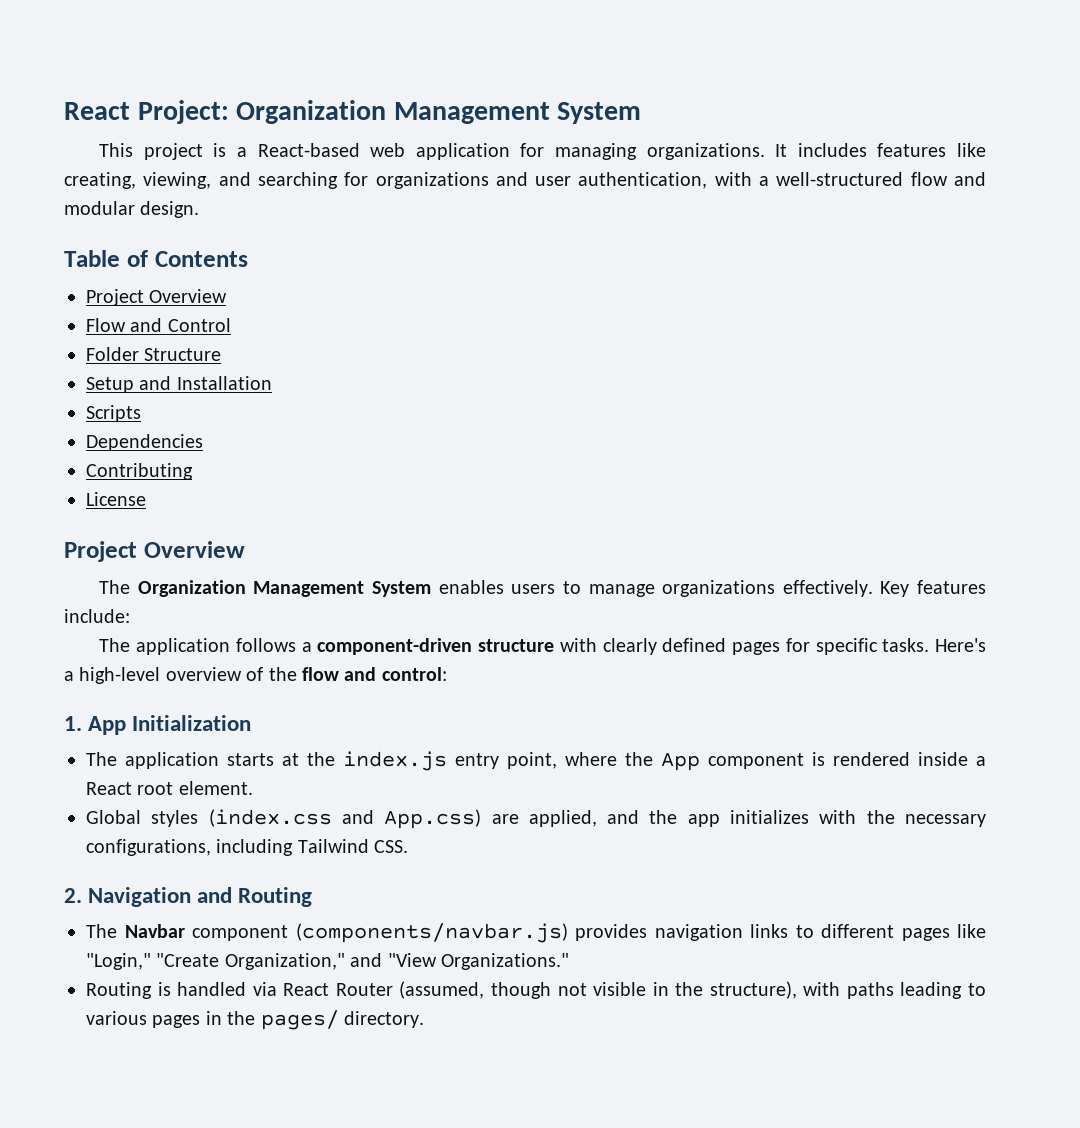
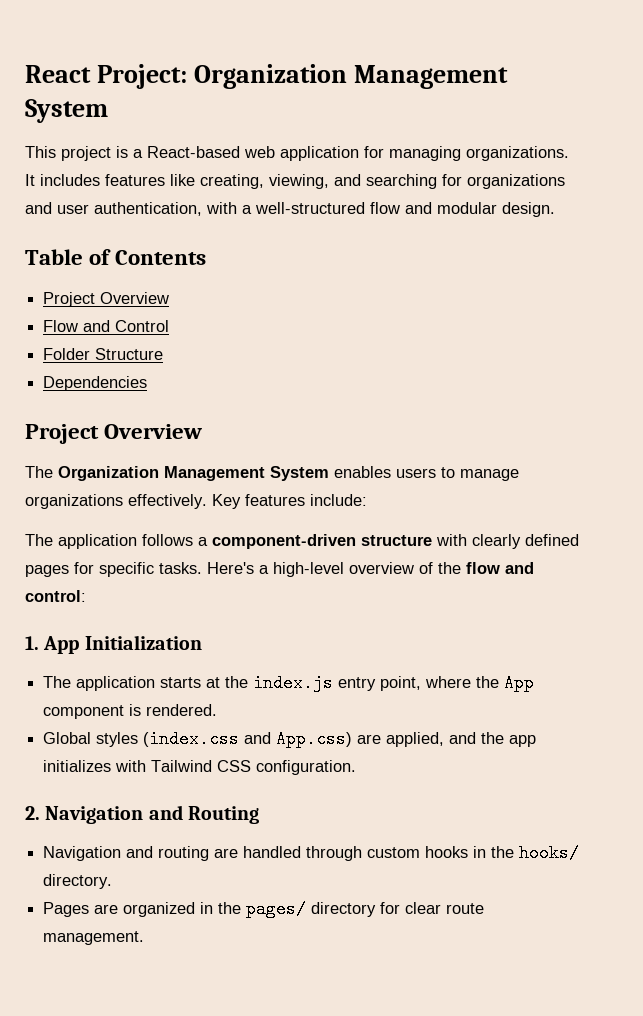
[86,376,272,393] [86,405,141,422] // Setup and Installation // Scripts -> (164, 354) none
[86,463,193,480] [86,492,146,506] // Contributing // License -> (148, 383) none
[833,752,986,766] [86,781,253,795] rendered inside a React root element. -> [146,704,218,716] rendered.
[866,810,986,827] [86,839,409,856] [64,887,313,907] [86,923,986,943] [86,953,569,970] [86,981,986,999] [86,1010,424,1030] the necessary configurations, including Tailwind CSS. // 2. Navigation and Routing // The Navbar component (components/navbar.js) provides navigation links to different pages like "Login," "Create Organization," and "View Organizations." // Routing is handled via React Router (assumed, though not visible in the structure), with paths leading to various pages in the pages/ directory. -> [151,760,357,775] [25,805,259,824] [43,844,580,862] [43,874,113,889] [43,900,485,918] [43,931,145,945] Tailwind CSS configuration. // 2. Navigation and Routing // Navigation and routing are handled through custom hooks in the hooks/ directory. // Pages are organized in the pages/ directory for clear route management.

